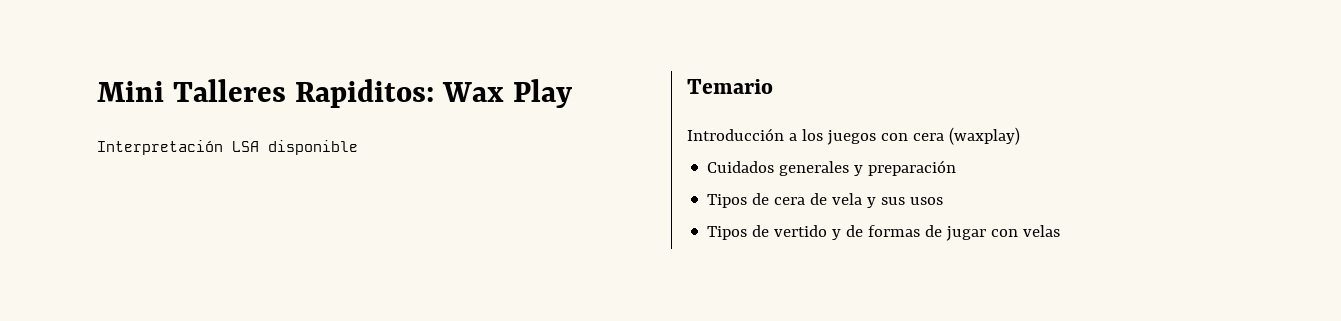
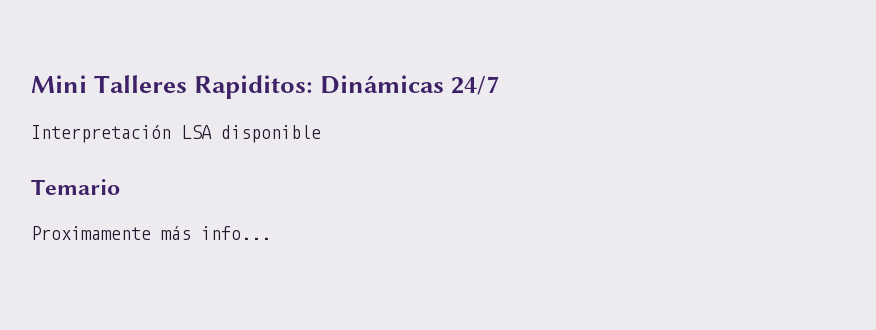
[442,79,573,108] Wax Play -> [320,75,500,95] Dinámicas 24/7
[687,127,1020,145] [707,160,957,176] [707,193,944,208] [707,225,1061,241] Introducción a los juegos con cera (waxplay) // Cuidados generales y preparación // Tipos de cera de vela y sus usos // Tipos de vertido y de formas de jugar con velas -> [31,226,271,240] Proximamente más info...

